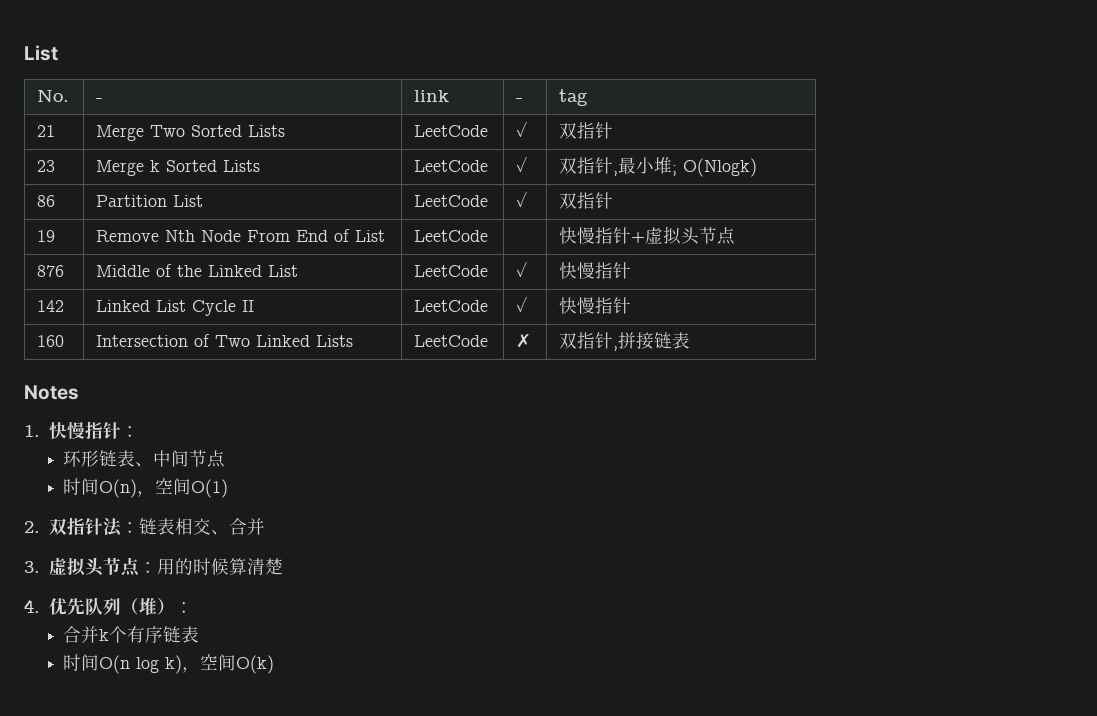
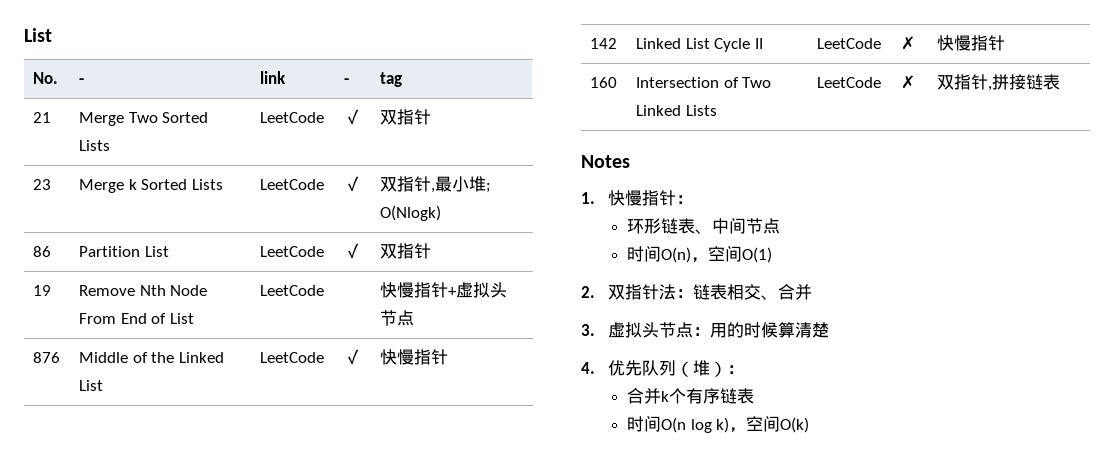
[516,296,528,312] ✓ -> [901,36,916,50] ✗

